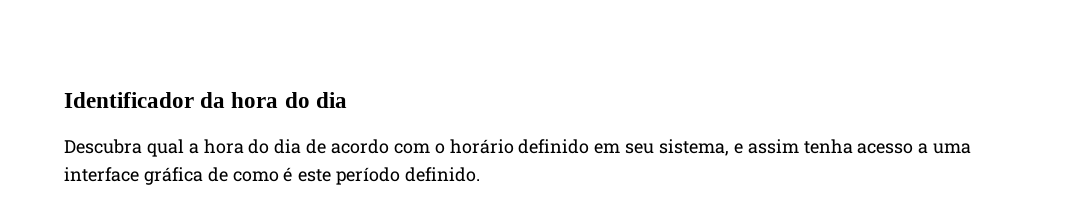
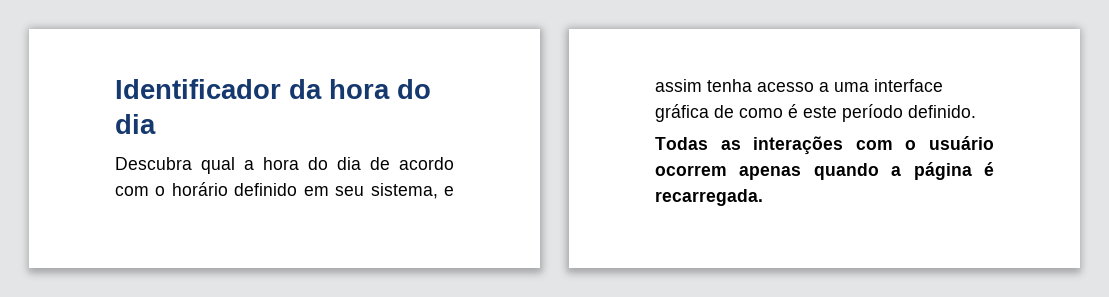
(481, 174) none -> [655,136,994,155] [655,162,994,180] [655,189,763,206] // Todas as interações com o usuário ocorrem apenas quando a página é recarregada.

